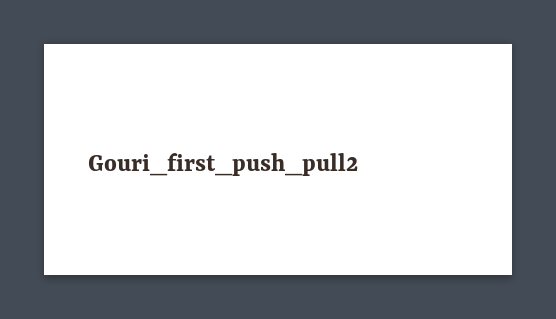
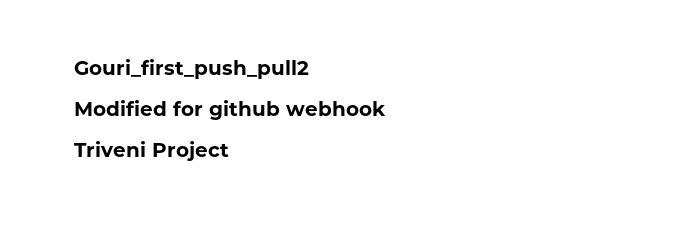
(358, 164) none -> [74,100,386,120] [74,141,229,161] // Modified for github webhook // Triveni Project

